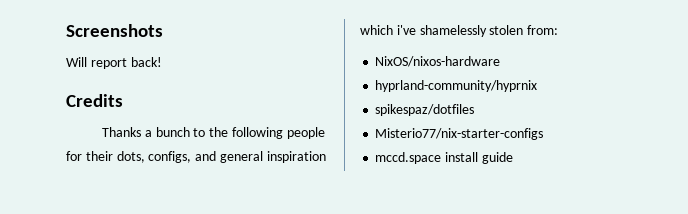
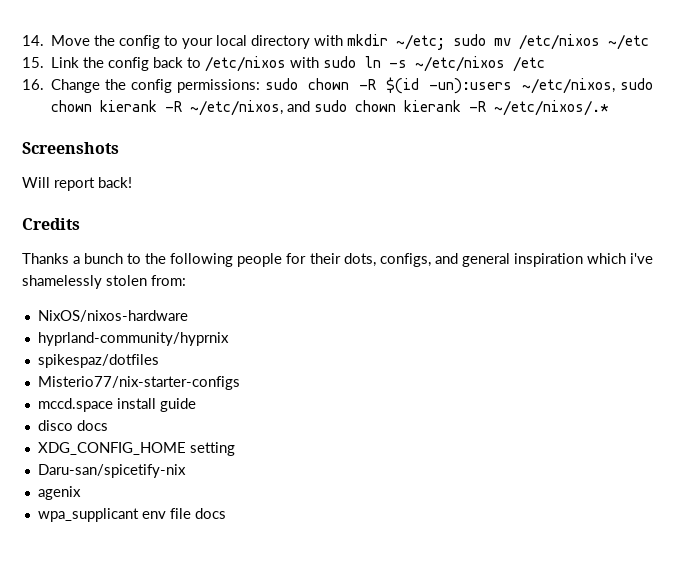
(66, 30) none -> [22,34,650,50] [22,56,546,72] [22,77,653,94] [51,100,610,116] 14. Move the config to your local directory with mkdir ~/etc; sudo mv /etc/nixos ~/etc // 15. Link the config back to /etc/nixos with sudo ln -s ~/etc/nixos /etc // 16. Change the config permissions: sudo chown -R $(id -un):users ~/etc/nixos, sudo chown kierank -R ~/etc/nixos, and sudo chown kierank -R ~/etc/nixos/.* //
(513, 158) none -> [37,420,108,431] [37,442,235,456] [37,464,186,478] [37,486,81,500] [37,508,226,522] // disco docs // XDG_CONFIG_HOME setting // Daru-san/spicetify-nix // agenix // wpa_supplicant env file docs

